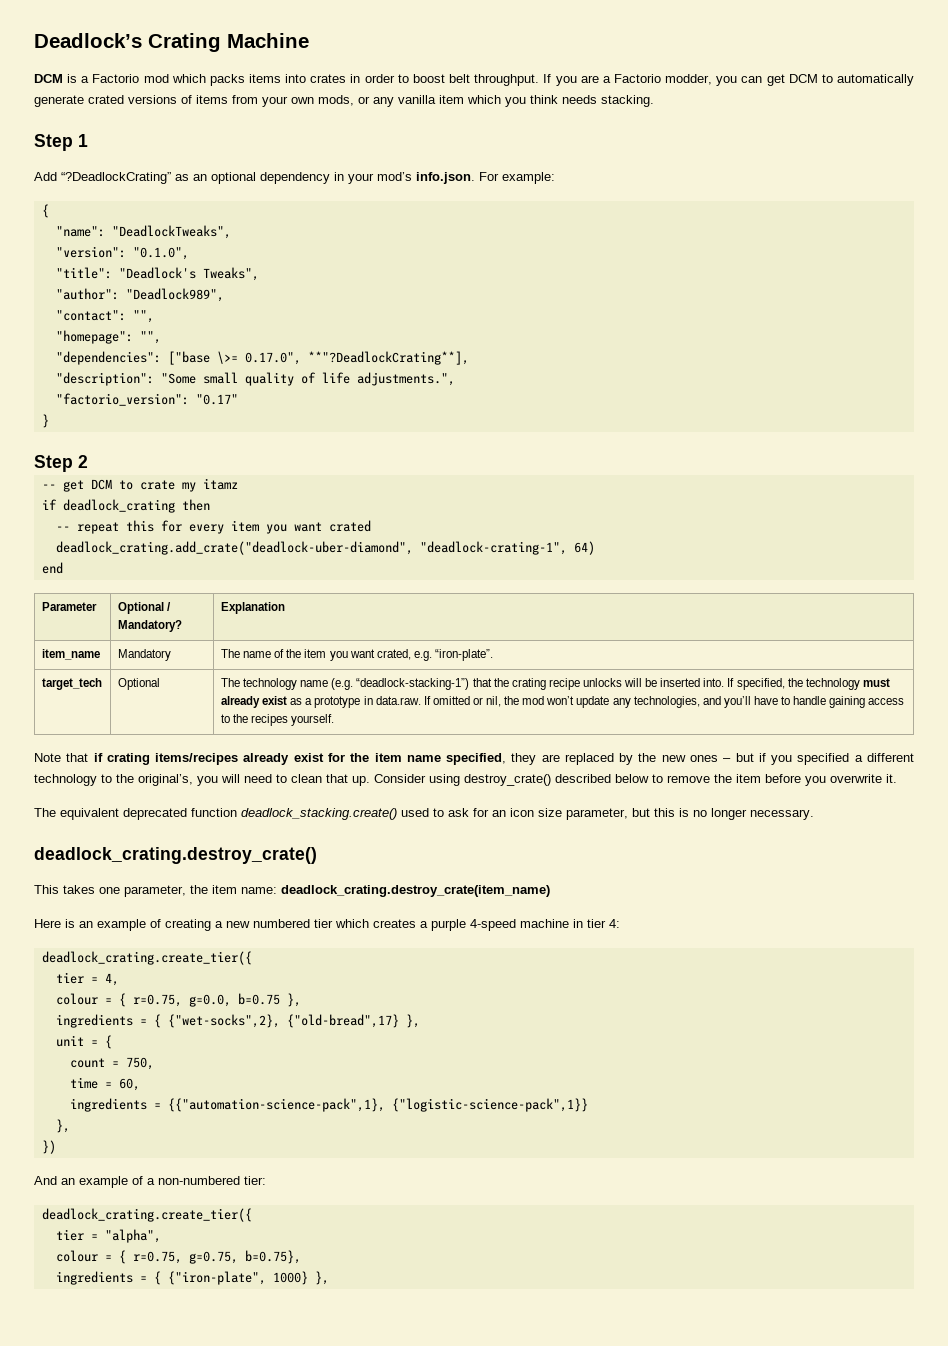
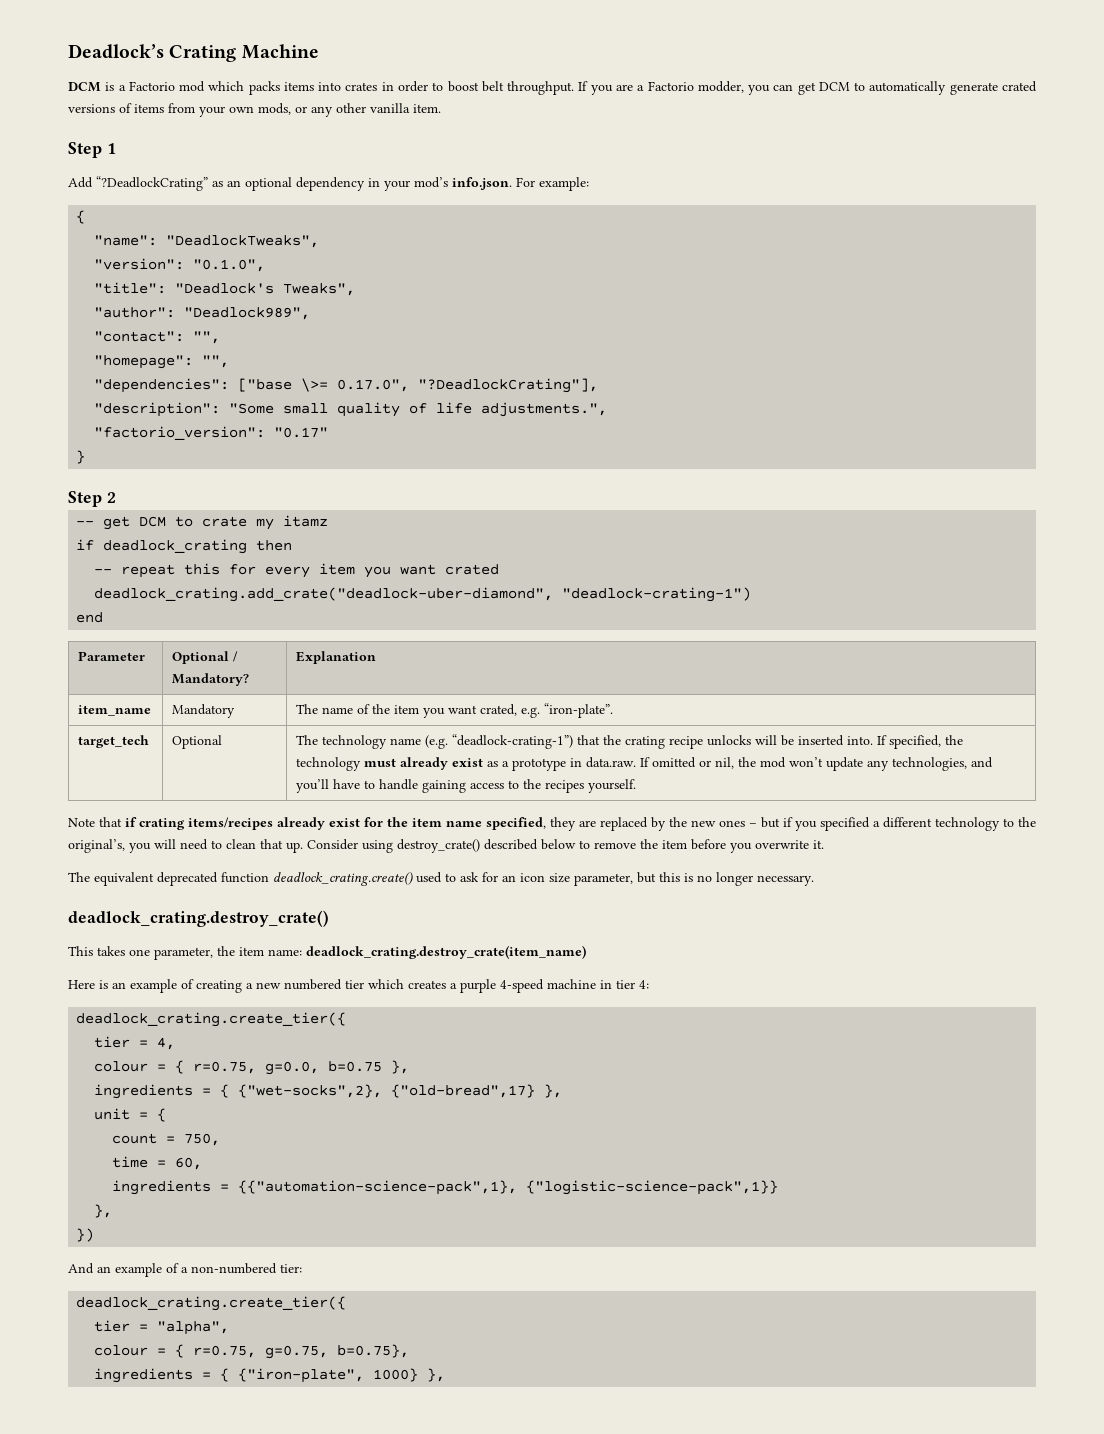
[398,95,654,107] vanilla item which you think needs stacking. -> [336,103,441,113] other vanilla item.
[307,351,469,365] **"?DeadlockCrating**], -> [418,378,599,393] "?DeadlockCrating"],
[419,541,595,555] "deadlock-crating-1", 64) -> [562,587,752,602] "deadlock-crating-1")
[356,678,470,690] “deadlock-stacking-1”) -> [452,734,574,749] “deadlock-crating-1”)
[241,808,397,820] deadlock_stacking.create() -> [273,872,413,886] deadlock_crating.create()

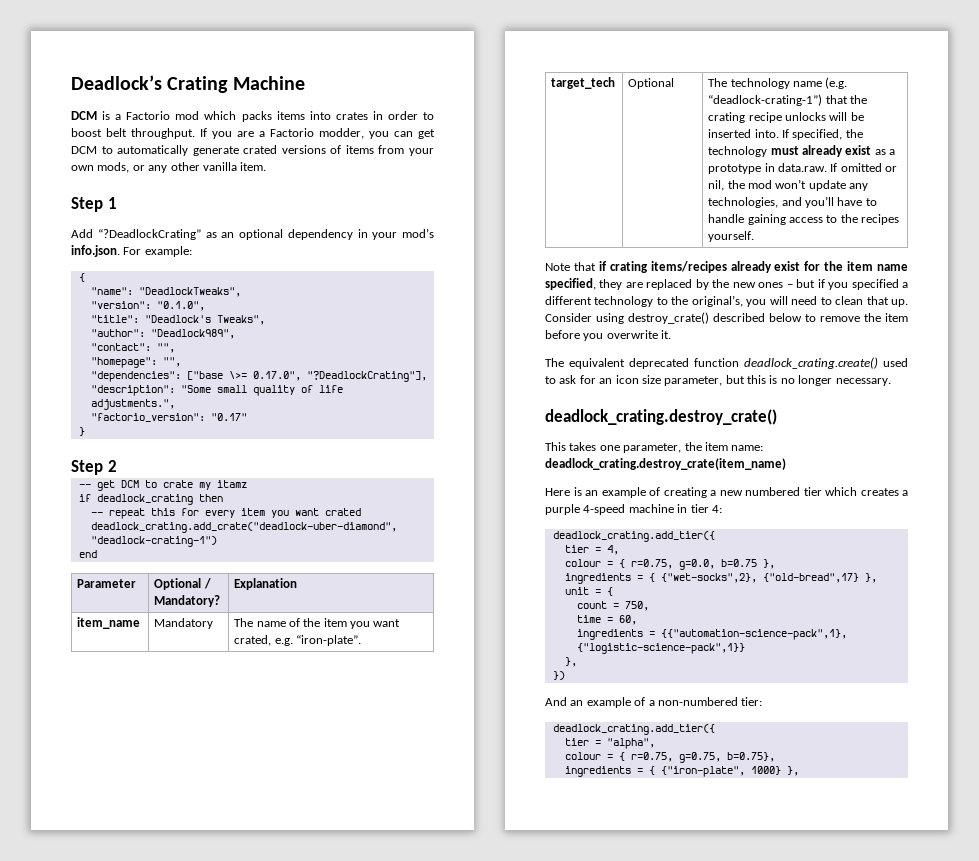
[76,1012,347,1027] deadlock_crating.create_tier({ -> [552,531,715,542] deadlock_crating.add_tier({
[76,1296,347,1311] deadlock_crating.create_tier({ -> [552,724,715,735] deadlock_crating.add_tier({

